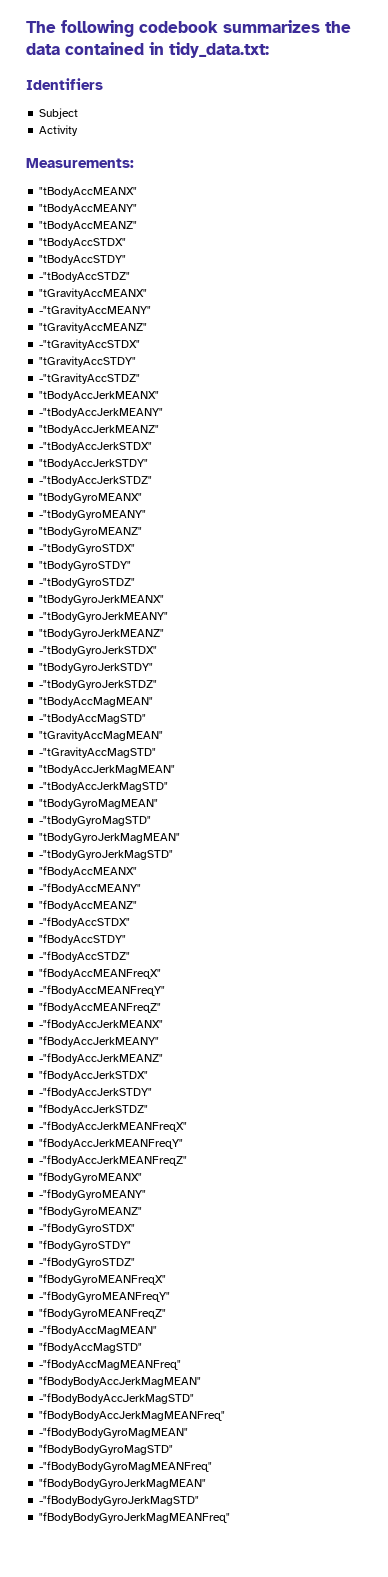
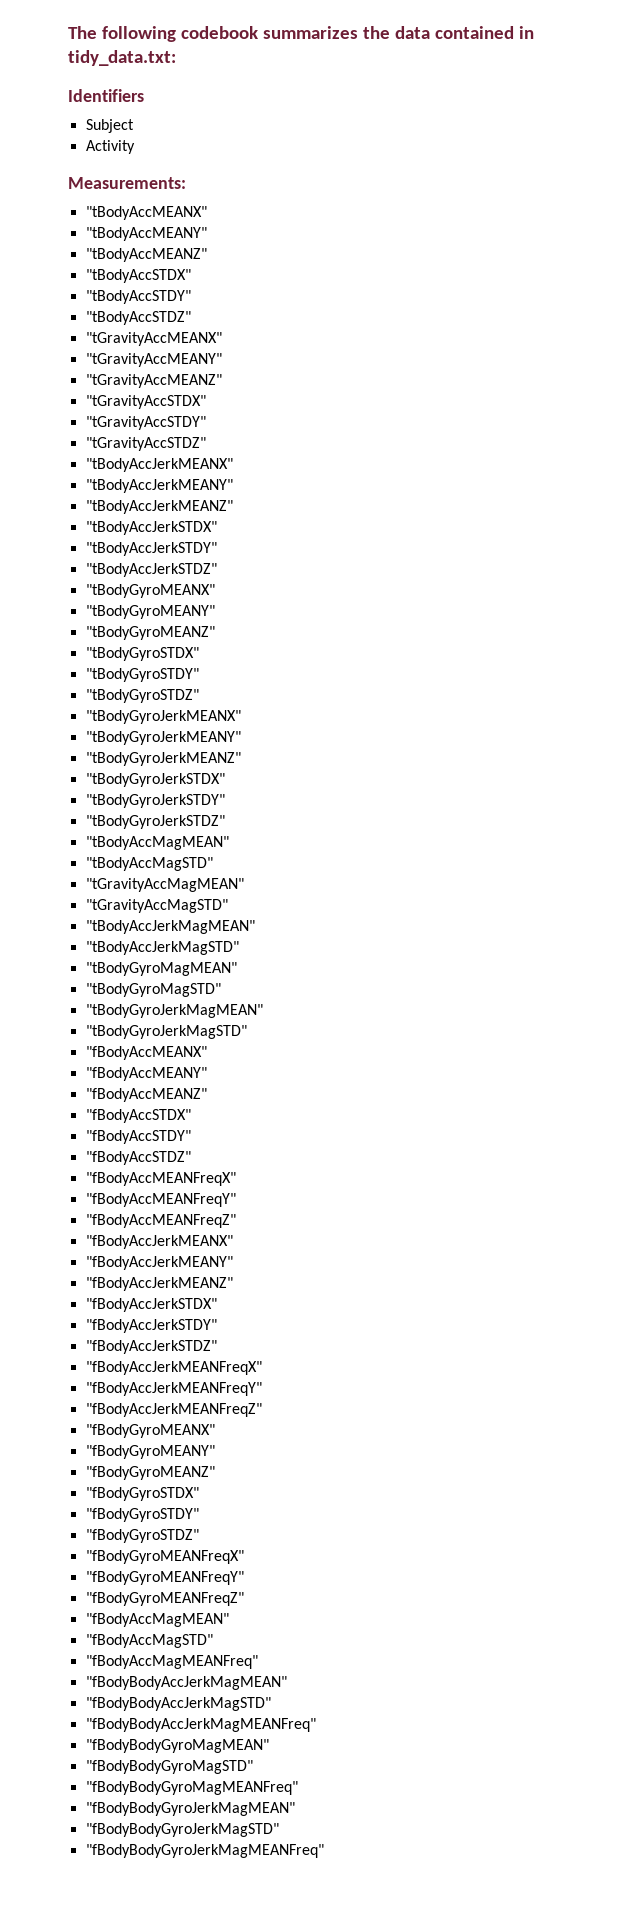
[39,272,131,282] -"tBodyAccSTDZ" -> [85,311,191,325] "tBodyAccSTDZ"
[39,305,152,316] -"tGravityAccMEANY" -> [85,353,222,367] "tGravityAccMEANY"
[39,339,141,350] -"tGravityAccSTDX" -> [85,395,206,409] "tGravityAccSTDX"
[39,373,141,384] -"tGravityAccSTDZ" -> [85,437,206,451] "tGravityAccSTDZ"
[39,408,164,418] -"tBodyAccJerkMEANY" -> [85,479,233,493] "tBodyAccJerkMEANY"
[39,442,153,452] -"tBodyAccJerkSTDX" -> [85,521,217,535] "tBodyAccJerkSTDX"
[39,476,153,486] -"tBodyAccJerkSTDZ" -> [85,563,217,577] "tBodyAccJerkSTDZ"
[39,510,147,520] -"tBodyGyroMEANY" -> [85,605,215,619] "tBodyGyroMEANY"
[39,544,136,554] -"tBodyGyroSTDX" -> [85,647,199,661] "tBodyGyroSTDX"
[39,578,136,588] -"tBodyGyroSTDZ" -> [85,689,199,703] "tBodyGyroSTDZ"
[39,612,169,622] -"tBodyGyroJerkMEANY" -> [85,731,241,745] "tBodyGyroJerkMEANY"
[39,646,158,656] -"tBodyGyroJerkSTDX" -> [85,773,225,787] "tBodyGyroJerkSTDX"
[39,680,158,690] -"tBodyGyroJerkSTDZ" -> [85,815,225,829] "tBodyGyroJerkSTDZ"
[39,714,147,724] -"tBodyAccMagSTD" -> [85,857,213,871] "tBodyAccMagSTD"
[39,747,157,758] -"tGravityAccMagSTD" -> [85,899,228,913] "tGravityAccMagSTD"
[39,782,169,792] -"tBodyAccJerkMagSTD" -> [85,941,239,955] "tBodyAccJerkMagSTD"
[39,816,152,826] -"tBodyGyroMagSTD" -> [85,983,221,997] "tBodyGyroMagSTD"
[39,850,174,860] -"tBodyGyroJerkMagSTD" -> [85,1025,247,1039] "tBodyGyroJerkMagSTD"
[39,883,142,894] -"fBodyAccMEANY" -> [85,1067,207,1081] "fBodyAccMEANY"
[39,917,131,928] -"fBodyAccSTDX" -> [85,1109,191,1123] "fBodyAccSTDX"
[39,951,131,962] -"fBodyAccSTDZ" -> [85,1151,191,1165] "fBodyAccSTDZ"
[39,985,166,996] -"fBodyAccMEANFreqY" -> [85,1193,236,1207] "fBodyAccMEANFreqY"
[39,1019,164,1030] -"fBodyAccJerkMEANX" -> [85,1235,233,1249] "fBodyAccJerkMEANX"
[39,1053,164,1064] -"fBodyAccJerkMEANZ" -> [85,1277,233,1291] "fBodyAccJerkMEANZ"
[39,1087,153,1098] -"fBodyAccJerkSTDY" -> [85,1319,217,1333] "fBodyAccJerkSTDY"
[39,1121,188,1132] -"fBodyAccJerkMEANFreqX" -> [85,1361,262,1375] "fBodyAccJerkMEANFreqX"
[39,1155,188,1166] -"fBodyAccJerkMEANFreqZ" -> [85,1403,262,1417] "fBodyAccJerkMEANFreqZ"
[39,1189,147,1200] -"fBodyGyroMEANY" -> [85,1445,215,1459] "fBodyGyroMEANY"
[39,1223,136,1234] -"fBodyGyroSTDX" -> [85,1487,199,1501] "fBodyGyroSTDX"
[39,1257,136,1268] -"fBodyGyroSTDZ" -> [85,1529,199,1543] "fBodyGyroSTDZ"
[39,1291,171,1302] -"fBodyGyroMEANFreqY" -> [85,1571,244,1585] "fBodyGyroMEANFreqY"
[39,1325,158,1336] -"fBodyAccMagMEAN" -> [85,1613,229,1627] "fBodyAccMagMEAN"
[39,1359,182,1370] -"fBodyAccMagMEANFreq" -> [85,1655,258,1669] "fBodyAccMagMEANFreq"
[39,1393,195,1404] -"fBodyBodyAccJerkMagSTD" -> [85,1697,271,1711] "fBodyBodyAccJerkMagSTD"
[39,1427,189,1438] -"fBodyBodyGyroMagMEAN" -> [85,1739,269,1753] "fBodyBodyGyroMagMEAN"
[39,1461,213,1472] -"fBodyBodyGyroMagMEANFreq" -> [85,1781,298,1795] "fBodyBodyGyroMagMEANFreq"
[39,1495,200,1506] -"fBodyBodyGyroJerkMagSTD" -> [85,1823,279,1837] "fBodyBodyGyroJerkMagSTD"

